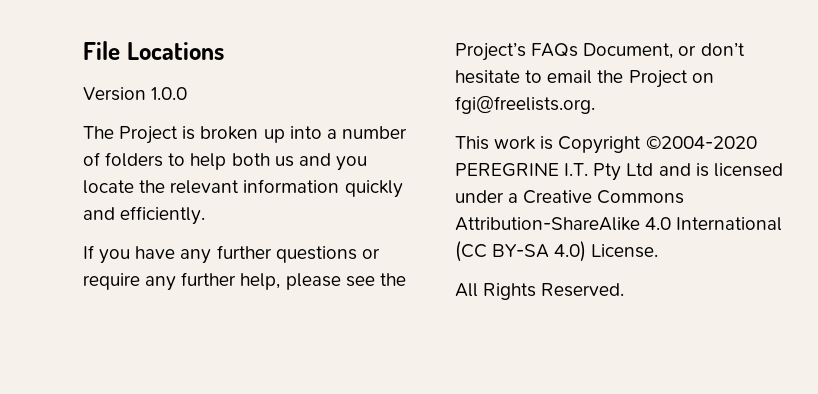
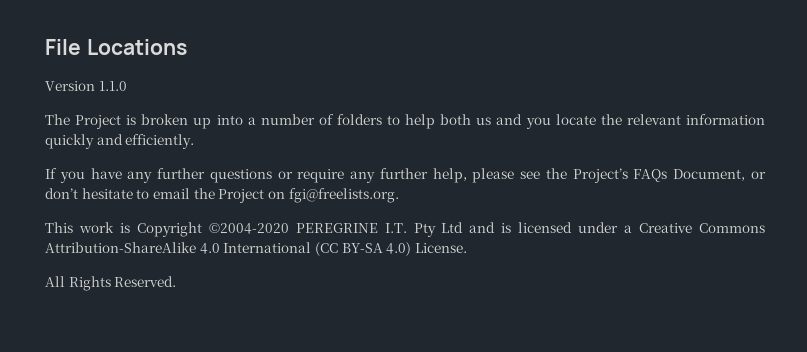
[151,87,188,100] 1.0.0 -> [98,81,127,91] 1.1.0

